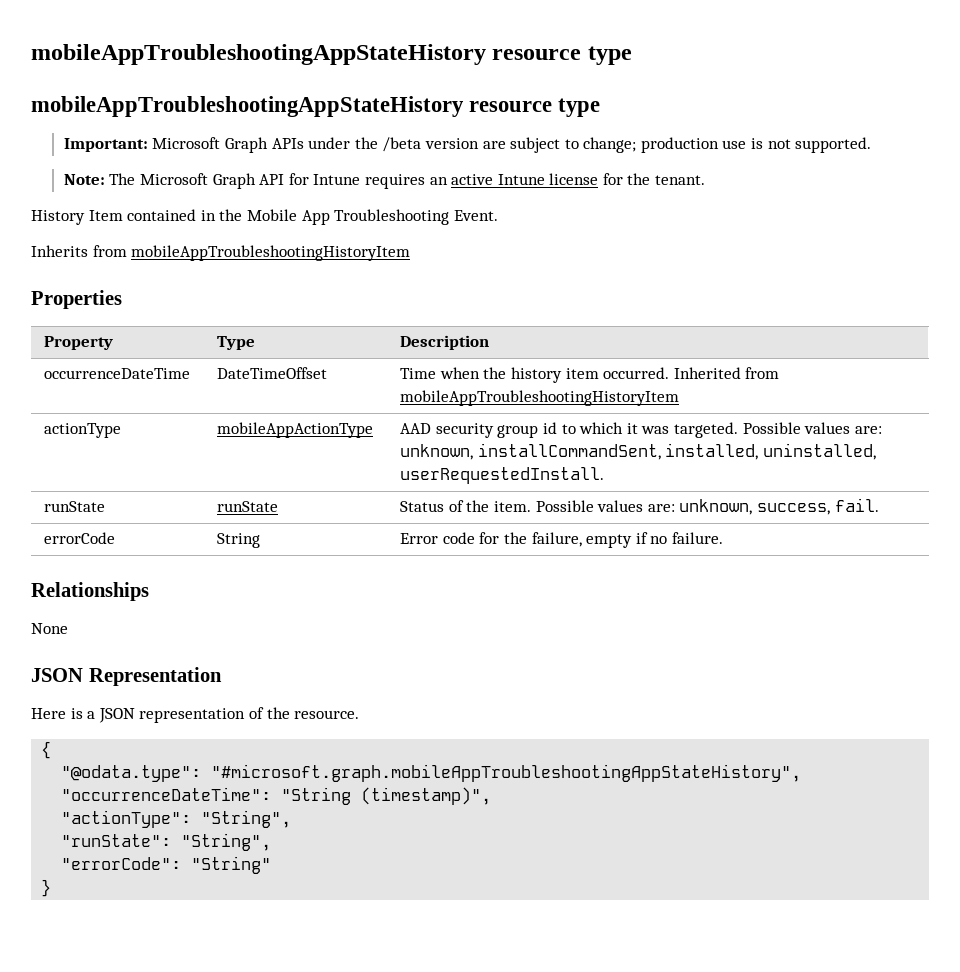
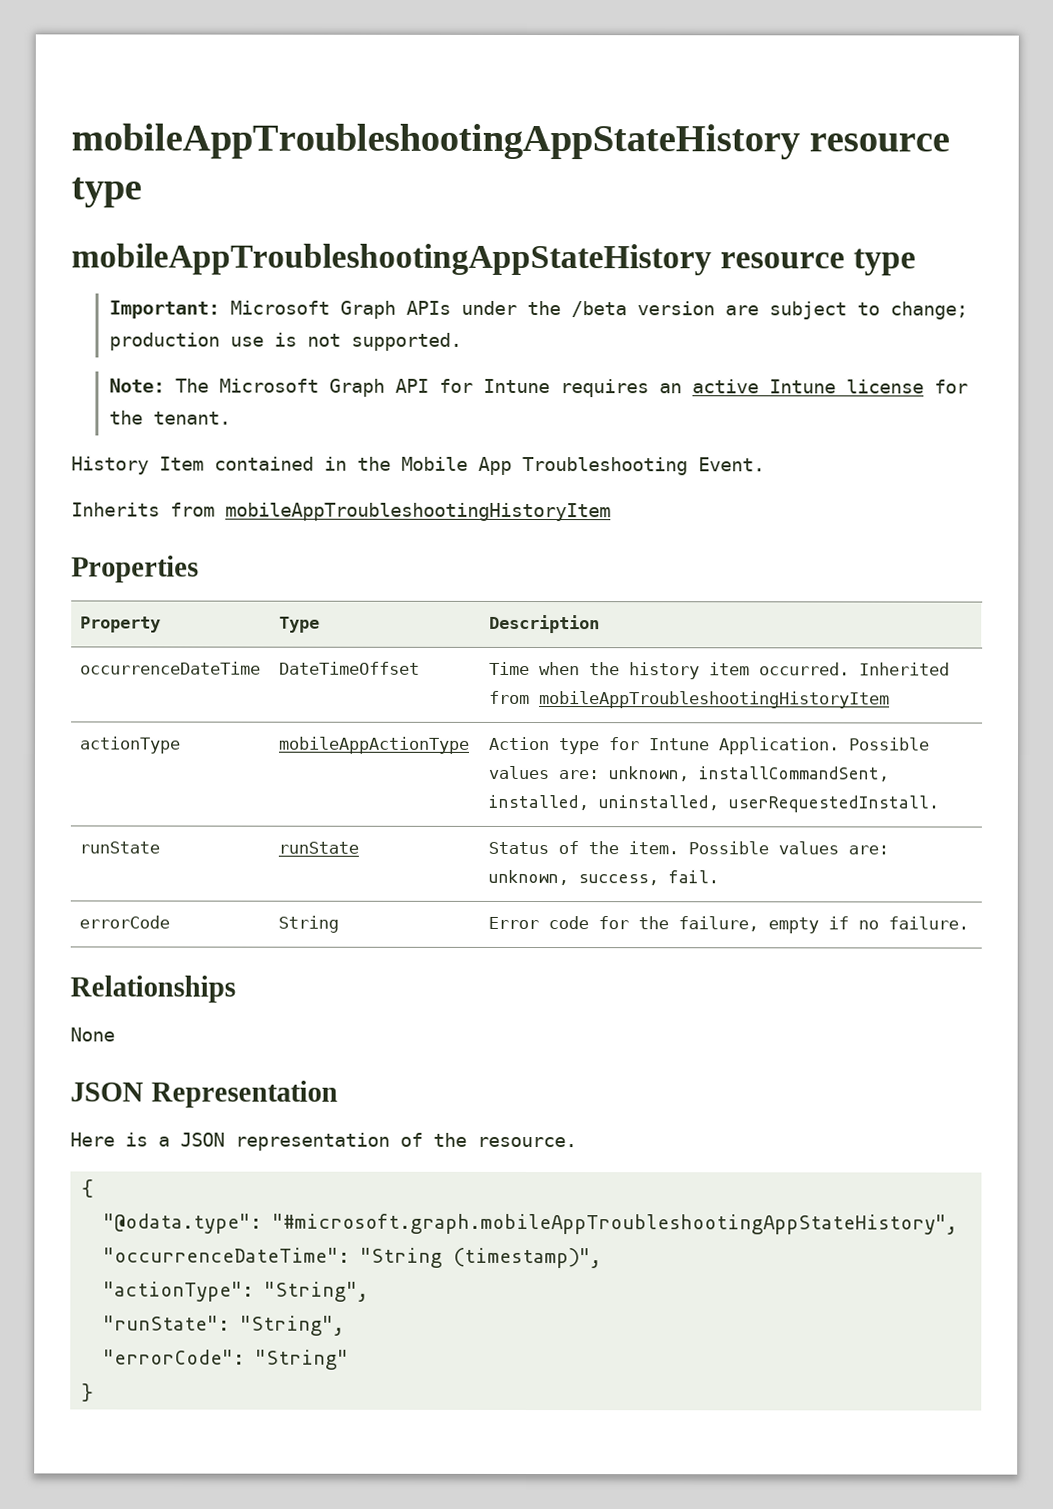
[400,422,738,438] AAD security group id to which it was targeted. -> [489,736,841,755] Action type for Intune Application.

